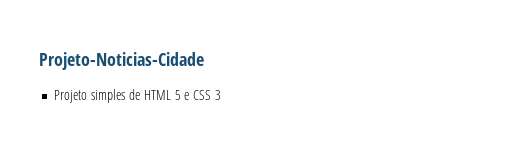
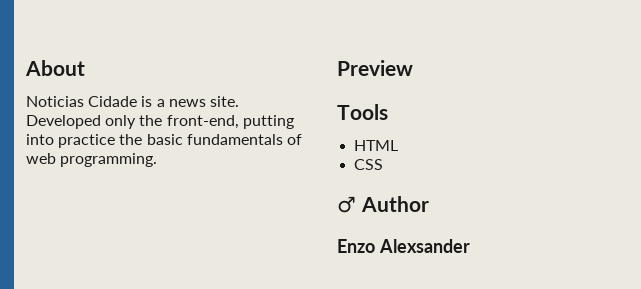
[39,52,204,70] [54,89,140,103] Projeto-Noticias-Cidade // Projeto simples de -> [25,60,85,76] [26,96,239,107] [26,115,294,129] [26,134,302,148] [26,153,158,167] [337,60,413,76] [337,104,388,120] About // Noticias Cidade is a news site. Developed only the front-end, putting into practice the basic fundamentals of web programming. // Preview // Tools //
[174,90,190,100] 5 e -> (399, 145) //
[214,90,221,100] 3 -> [337,196,429,213] [337,239,470,253] // ♂ Author // Enzo Alexsander

